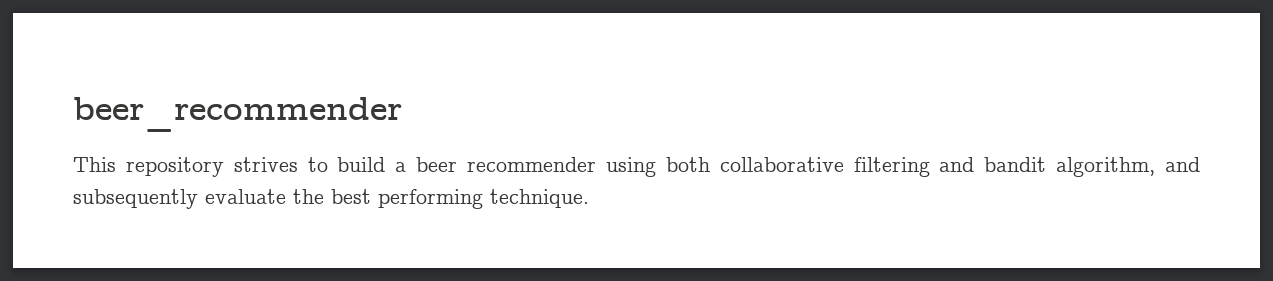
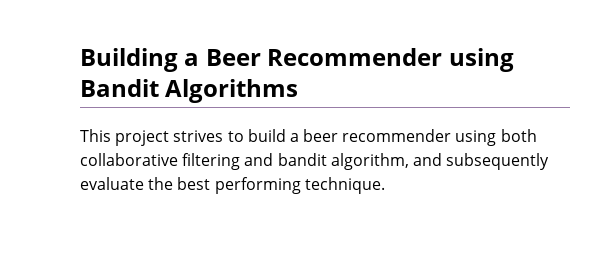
[73,97,402,132] beer_recommender -> [80,48,514,72] [80,79,299,103] Building a Beer Recommender using Bandit Algorithms
[125,157,224,177] repository -> [115,130,170,146] project

